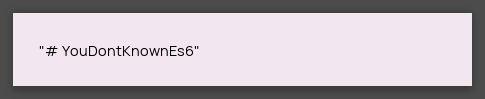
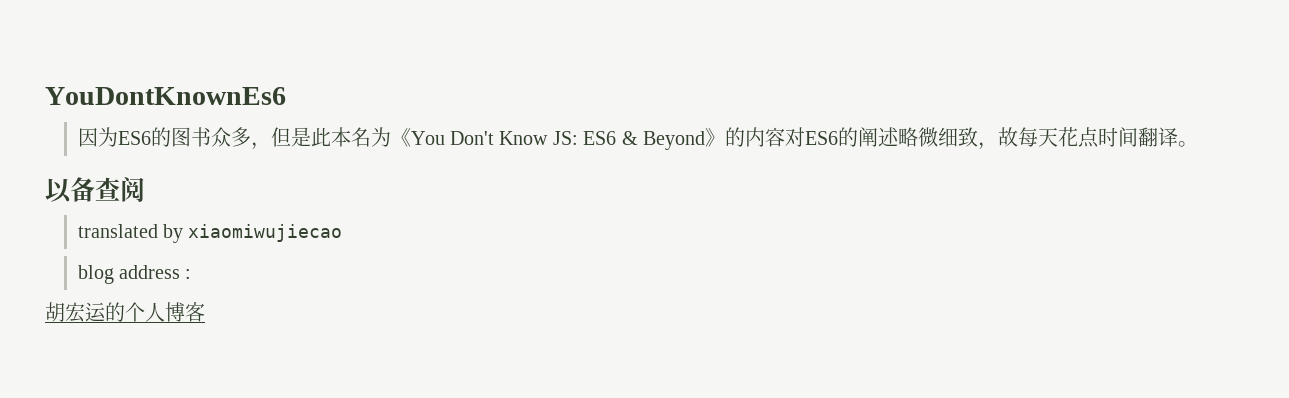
[39,46,200,56] "# YouDontKnownEs6" -> [45,87,286,105] [77,127,1198,150] [45,177,145,203] [77,224,343,243] [77,265,192,284] [45,302,205,323] YouDontKnownEs6 // 因为ES6的图书众多，但是此本名为《You Don't Know JS: ES6 & Beyond》的内容对ES6的阐述略微细致，故每天花点时间翻译。 // 以备查阅 // translated by xiaomiwujiecao // blog address : // 胡宏运的个人博客

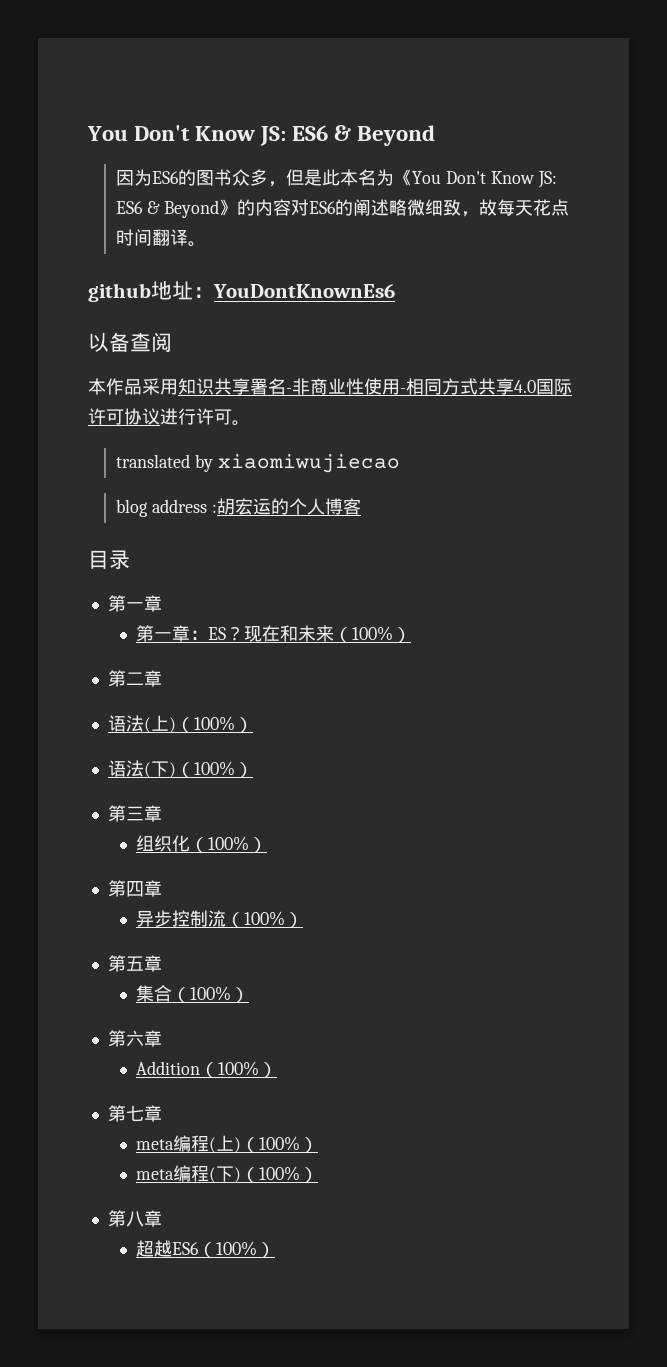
[45,87,286,105] YouDontKnownEs6 -> [87,125,436,146] You Don't Know JS: ES6 & Beyond
(1198, 144) none -> [88,281,395,302] // github地址：YouDontKnownEs6
(145, 189) none -> [88,378,572,395] [88,408,250,426] // 本作品采用知识共享署名-非商业性使用-相同方式共享4.0国际许可协议进行许可。
(192, 274) // -> (218, 508) none
(205, 312) none -> [88,550,130,569] [107,595,162,612] [136,625,412,643] [107,670,162,687] [107,715,253,733] [107,760,253,778] [107,805,162,822] [136,835,268,853] [107,880,162,897] [136,910,304,928] [107,955,162,972] [136,985,250,1003] [107,1030,162,1047] [136,1061,278,1078] [107,1105,162,1122] [136,1135,319,1153] [136,1165,319,1183] [107,1210,162,1227] [136,1240,276,1258] // 目录 // 第一章 // 第一章：ES？现在和未来（100%） // 第二章 // 语法(上)（100%） // 语法(下)（100%） // 第三章 // 组织化（100%） // 第四章 // 异步控制流（100%） // 第五章 // 集合（100%） // 第六章 // Addition（100%） // 第七章 // meta编程(上)（100%） // meta编程(下)（100%） // 第八章 // 超越ES6（100%）

